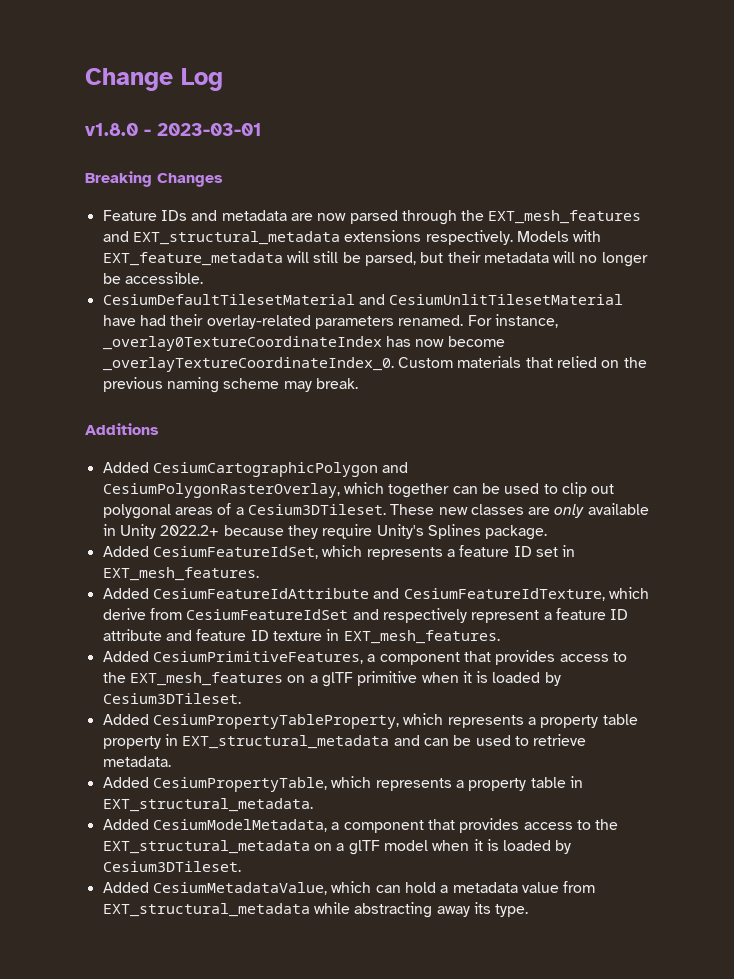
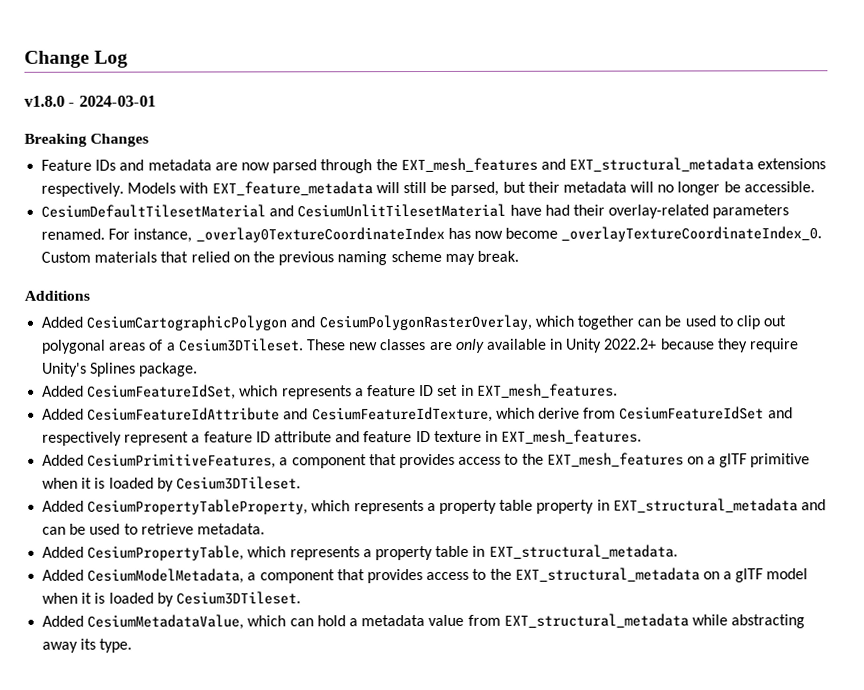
[157,123,262,136] 2023-03-01 -> [78,95,156,107] 2024-03-01

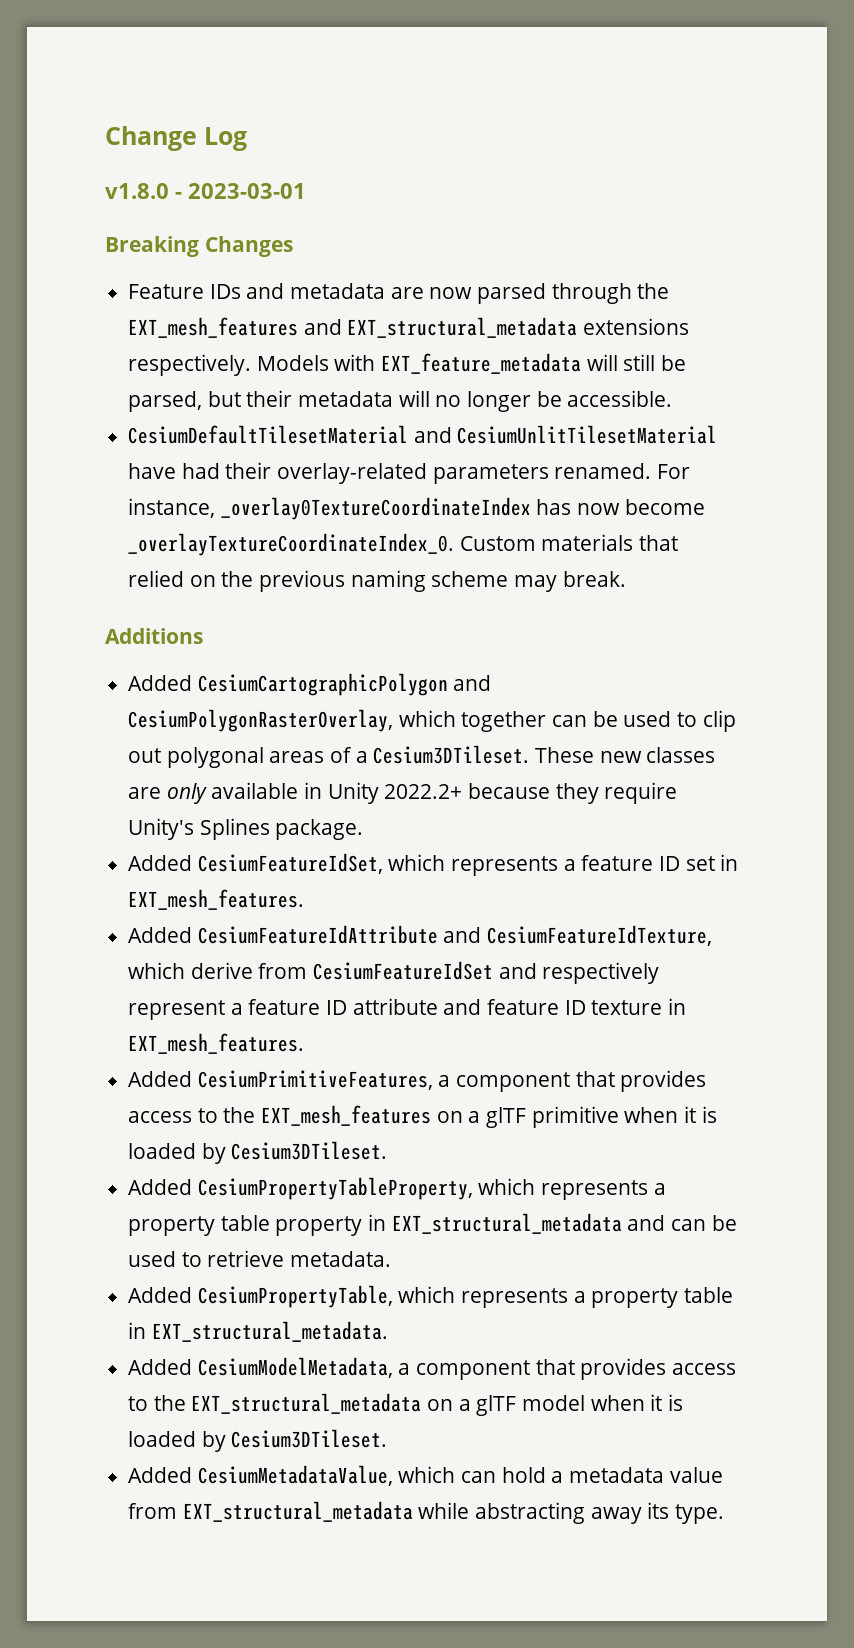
[78,95,156,107] 2024-03-01 -> [188,183,306,199] 2023-03-01

